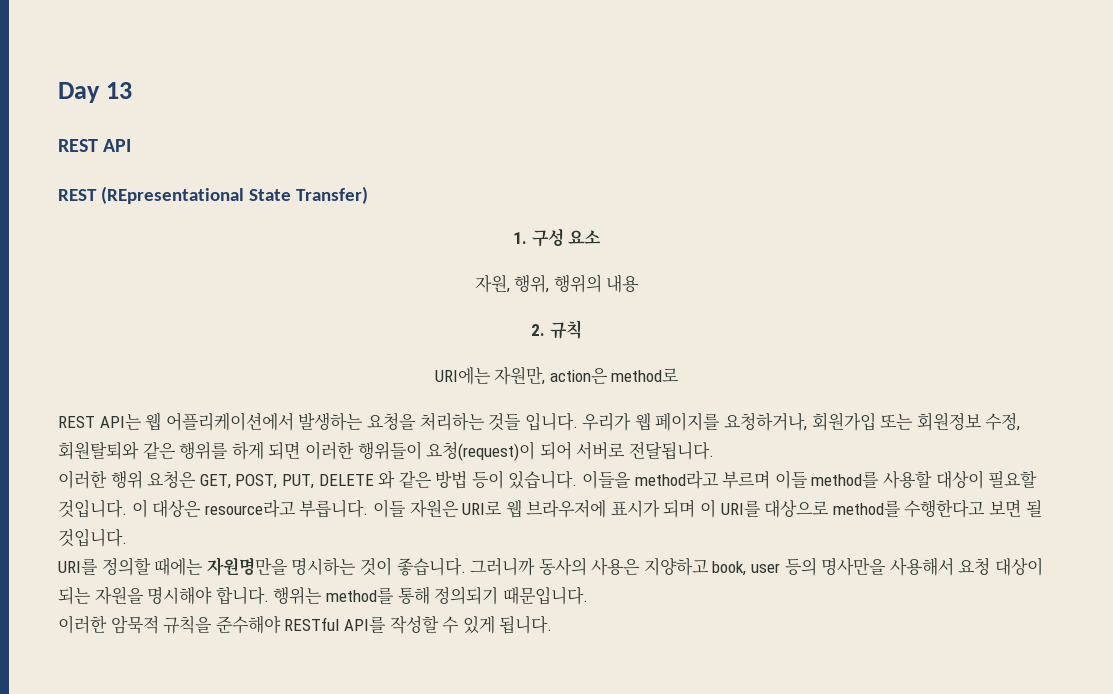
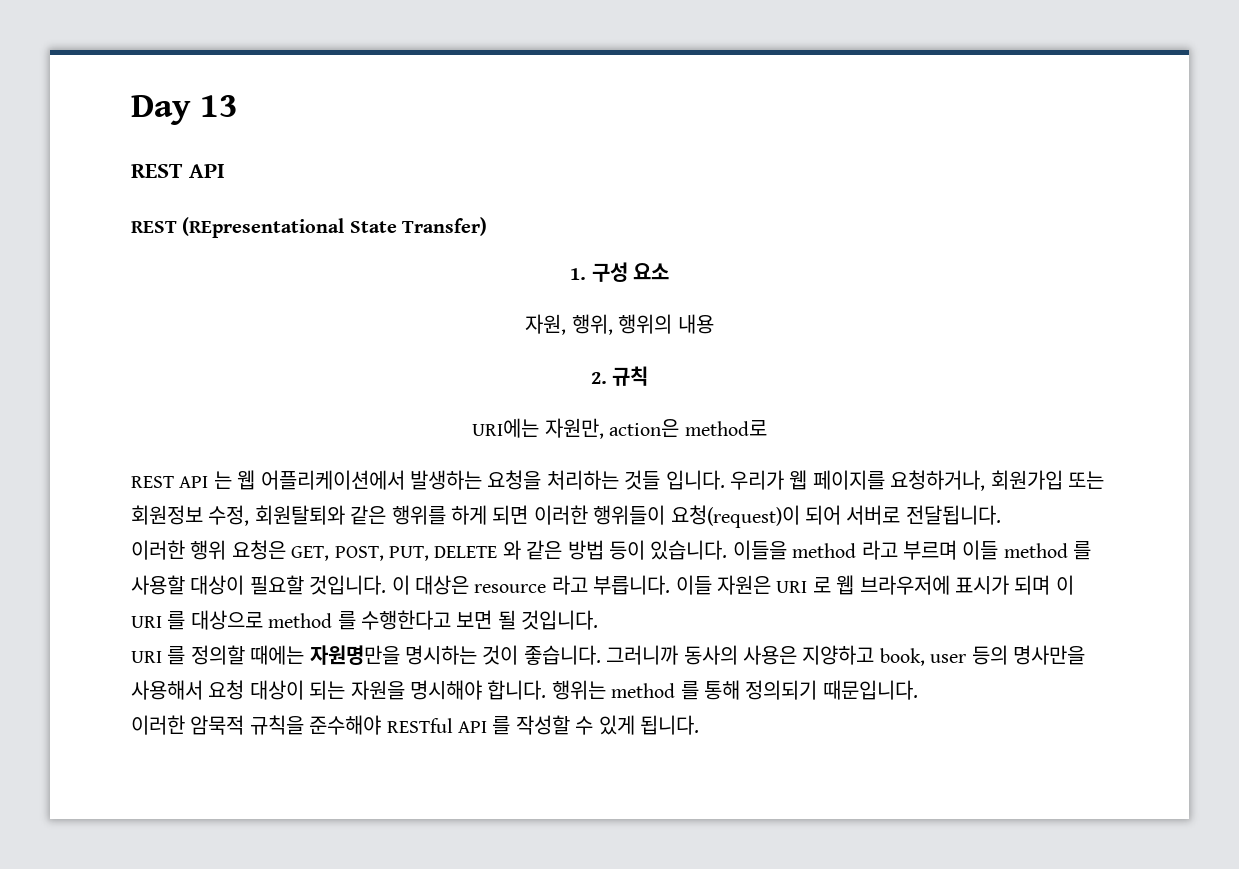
[99,414,142,430] API는 -> [179,471,232,489] API 는
[634,470,880,489] method라고 부르며 이들 method를 -> [792,540,1092,560] method 라고 부르며 이들 method 를
[204,500,296,518] resource라고 -> [474,575,588,595] resource 라고
[462,501,503,515] URI로 -> [776,577,831,593] URI 로
[720,500,901,518] URI를 대상으로 method를 -> [131,610,356,630] URI 를 대상으로 method 를
[58,559,98,575] URI를 -> [131,646,186,665] URI 를
[325,588,394,604] method를 -> [611,681,699,700] method 를
[343,617,386,633] API를 -> [458,716,511,735] API 를

